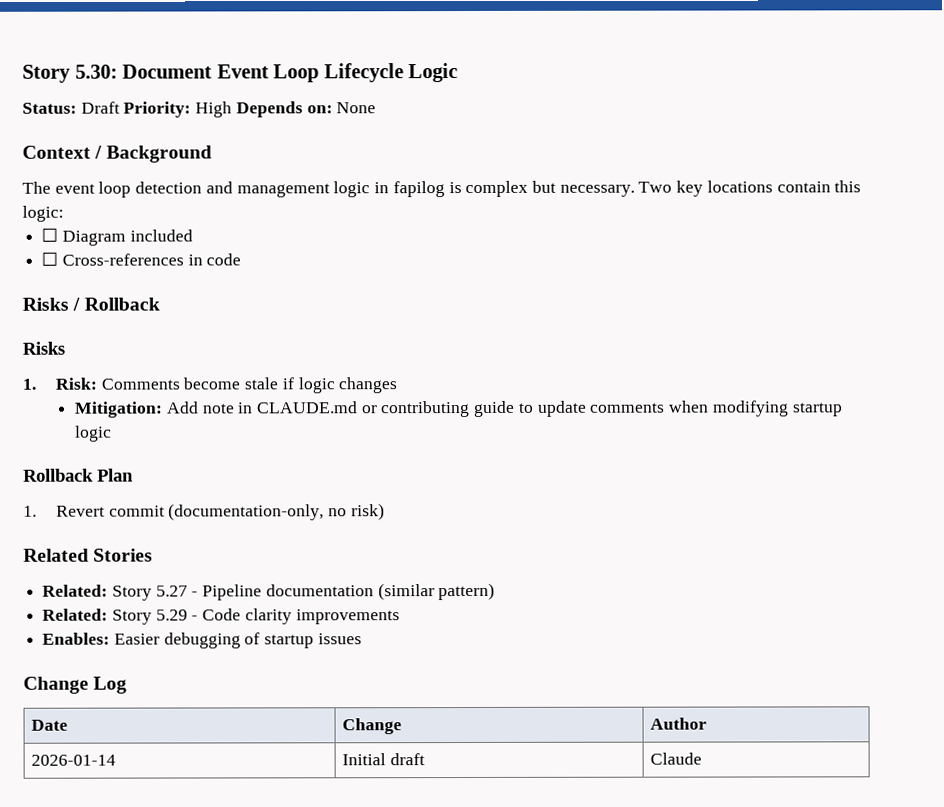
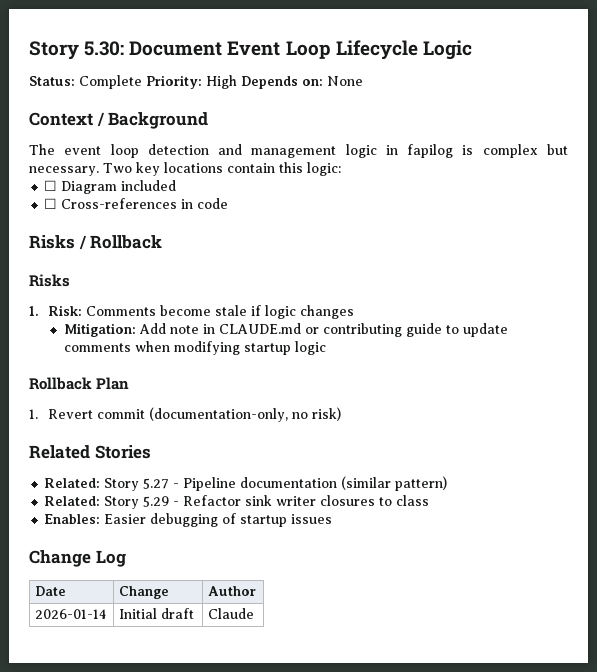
[80,101,120,114] Draft -> [79,75,142,89] Complete
[202,608,400,625] Code clarity improvements -> [183,495,430,506] Refactor sink writer closures to class

